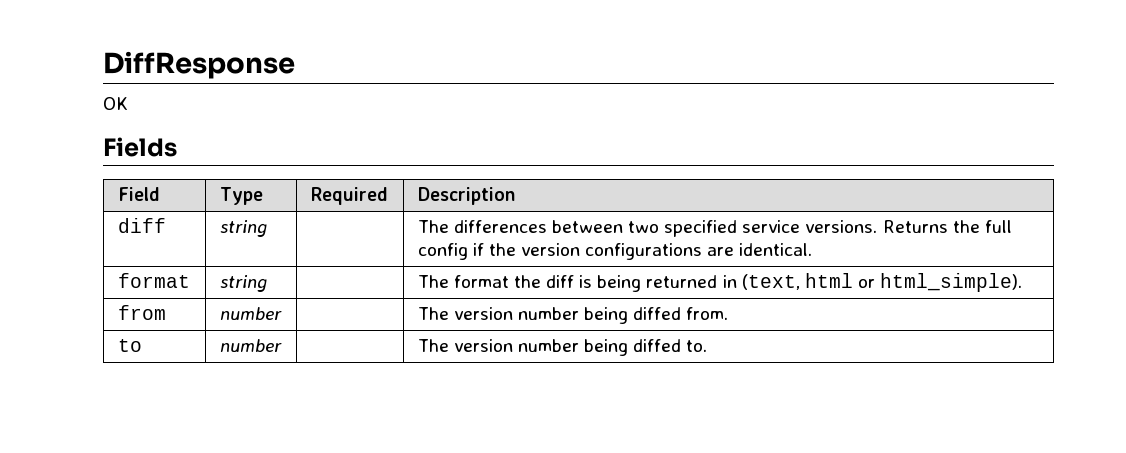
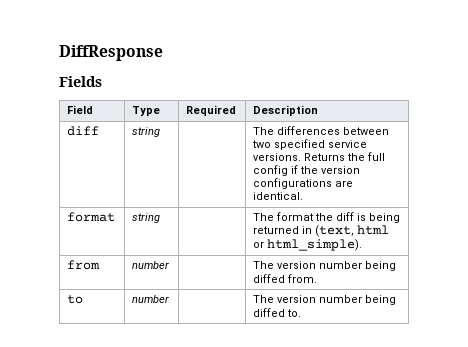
[103,97,128,110] // OK -> (163, 53) none

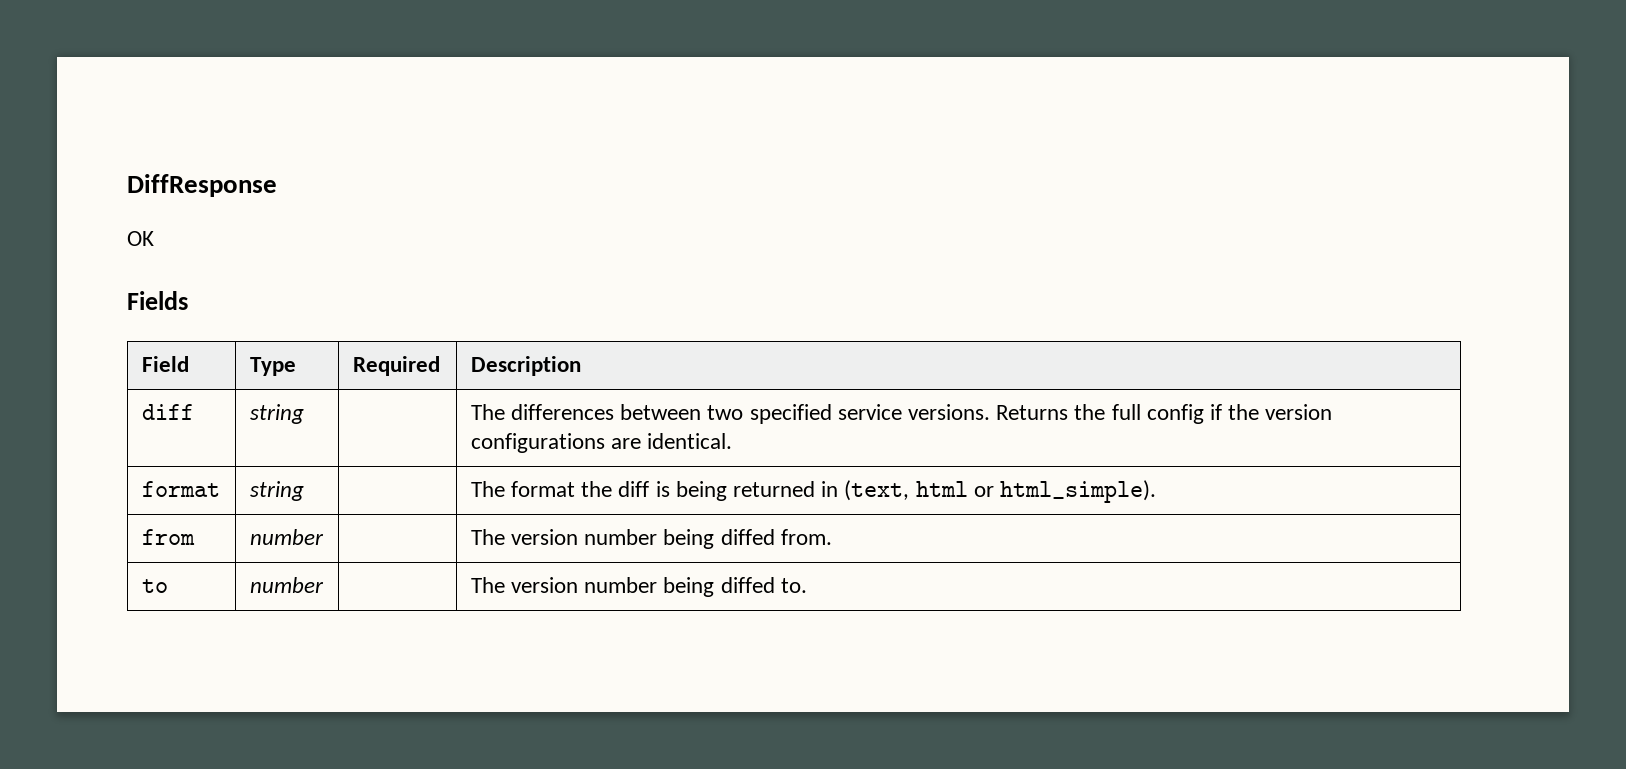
(163, 53) none -> [127,231,154,246] // OK

